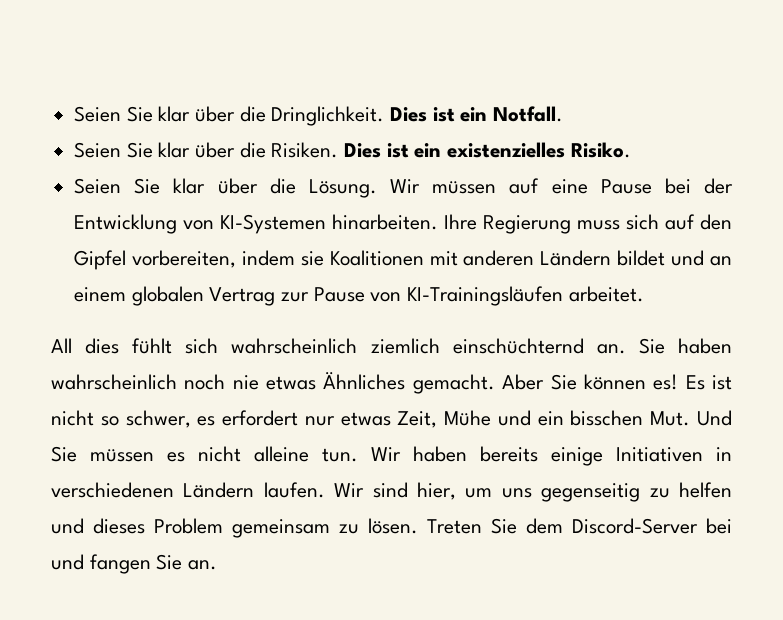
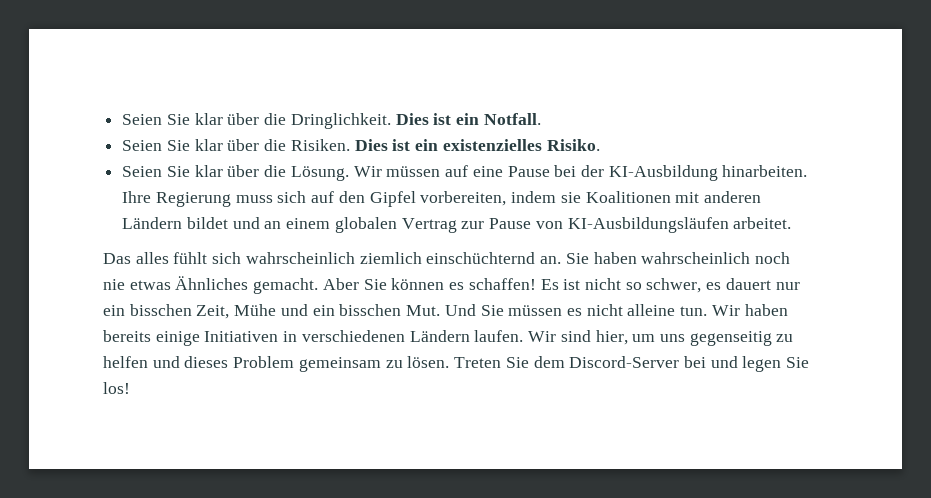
[74,214,327,234] Entwicklung von KI-Systemen -> [608,165,718,181] KI-Ausbildung
[407,286,564,306] KI-Trainingsläufen -> [567,217,729,233] KI-Ausbildungsläufen
[51,338,120,354] All dies -> [103,252,169,264] Das alles
[653,374,679,390] es! -> [449,278,536,290] es schaffen!
[222,410,391,426] erfordert nur etwas -> [725,278,800,290] [103,304,192,316] dauert nur ein bisschen
[89,554,218,574] fangen Sie an. -> [742,356,810,372] [103,382,130,394] legen Sie los!

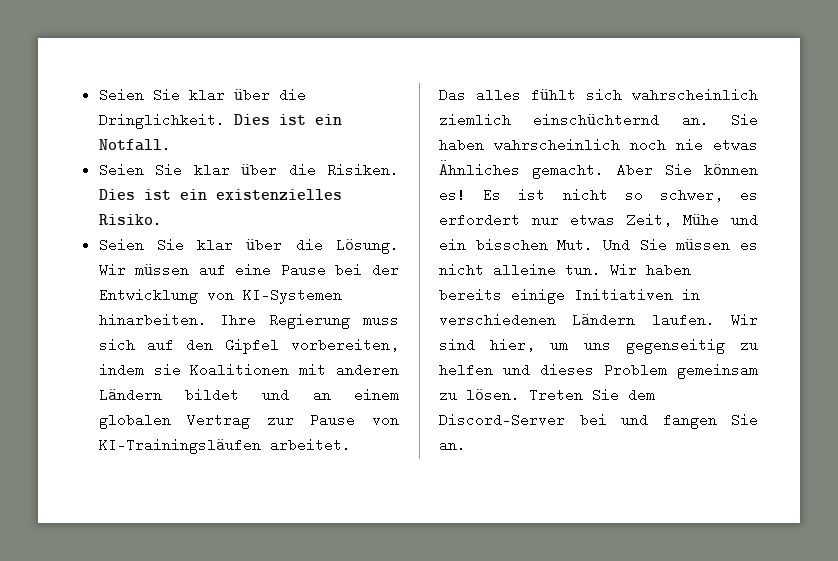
[608,165,718,181] KI-Ausbildung -> [98,288,342,304] Entwicklung von KI-Systemen
[567,217,729,233] KI-Ausbildungsläufen -> [98,438,261,454] KI-Trainingsläufen
[449,278,536,290] es schaffen! -> [439,188,466,202] es!
[725,278,800,290] [103,304,192,316] dauert nur ein bisschen -> [439,213,616,227] erfordert nur etwas
[742,356,810,372] [103,382,130,394] legen Sie los! -> [662,413,758,429] [439,438,466,452] fangen Sie an.

